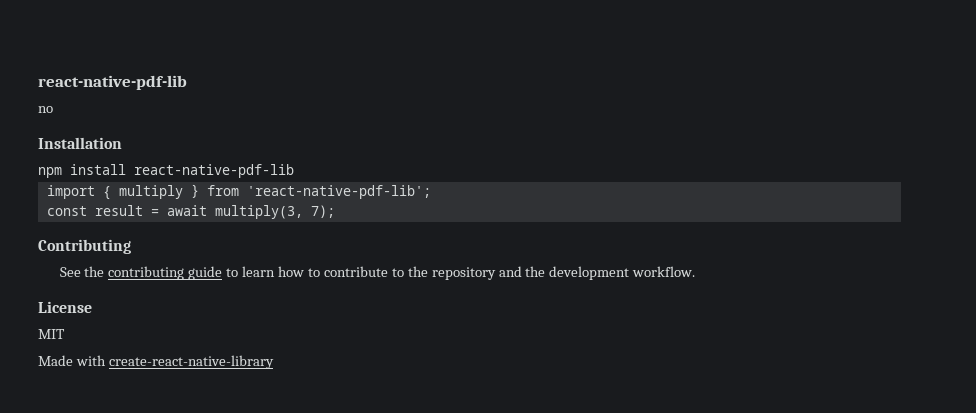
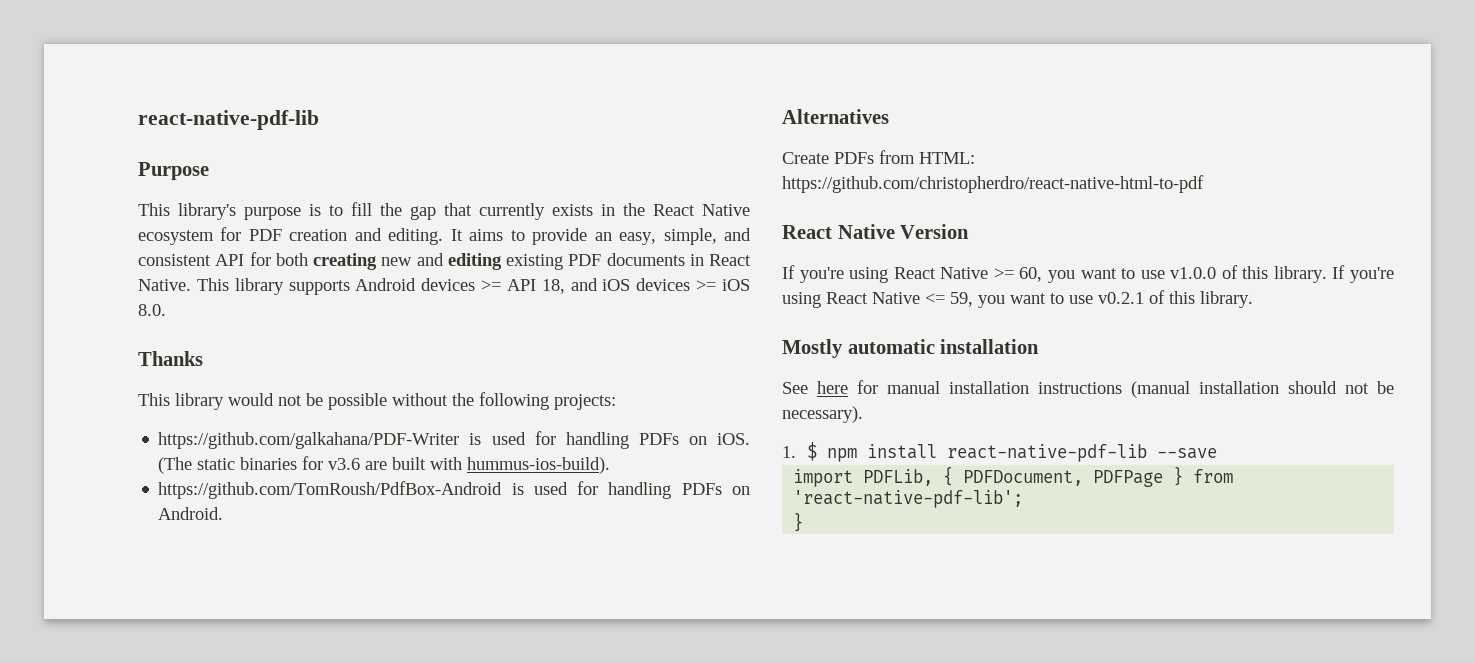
[38,75,187,90] [38,106,53,113] [38,137,122,149] react-native-pdf-lib // no // Installation // -> [138,110,319,130] [138,162,209,180] [138,202,750,220] [138,227,751,245] [138,252,751,270] [138,278,750,295] [138,304,166,316] [138,351,203,366] [138,392,616,410] [158,431,751,449] [158,456,611,474] [158,481,750,499] [158,507,224,520] [782,109,889,124] [782,150,975,164] [782,175,1204,193] [782,224,970,239] [782,265,1394,283] [782,290,1253,308] [782,339,1040,358] [782,380,1394,398] [782,406,863,423] [782,442,817,461] react-native-pdf-lib // Purpose // This library's purpose is to fill the gap that currently exists in the React Native ecosystem for PDF creation and editing. It aims to provide an easy, simple, and consistent API for both creating new and editing existing PDF documents in React Native. This library supports Android devices >= API 18, and iOS devices >= iOS 8.0. // Thanks // This library would not be possible without the following projects: // https://github.com/galkahana/PDF-Writer is used for handling PDFs on iOS. (The static binaries for v3.6 are built with hummus-ios-build). // https://github.com/TomRoush/PdfBox-Android is used for handling PDFs on Android. // Alternatives // Create PDFs from HTML: https://github.com/christopherdro/react-native-html-to-pdf // React Native Version // If you're using React Native >= 60, you want to use v1.0.0 of this library. If you're using React Native <= 59, you want to use v0.2.1 of this library. // Mostly automatic installation // See here for manual installation instructions (manual installation should not be necessary). // 1. $
(294, 171) none -> [1156,448,1217,459] --save
[102,185,183,200] { multiply -> [863,466,1164,487] PDFLib, { PDFDocument, PDFPage
[46,205,335,219] [38,239,131,254] [59,266,696,280] [38,301,92,313] [38,329,65,339] [38,355,274,369] const result = await multiply(3, 7); // Contributing // See the contributing guide to learn how to contribute to the repository and the development workflow. // License // MIT // Made with create-react-native-library -> [793,512,804,532] }

